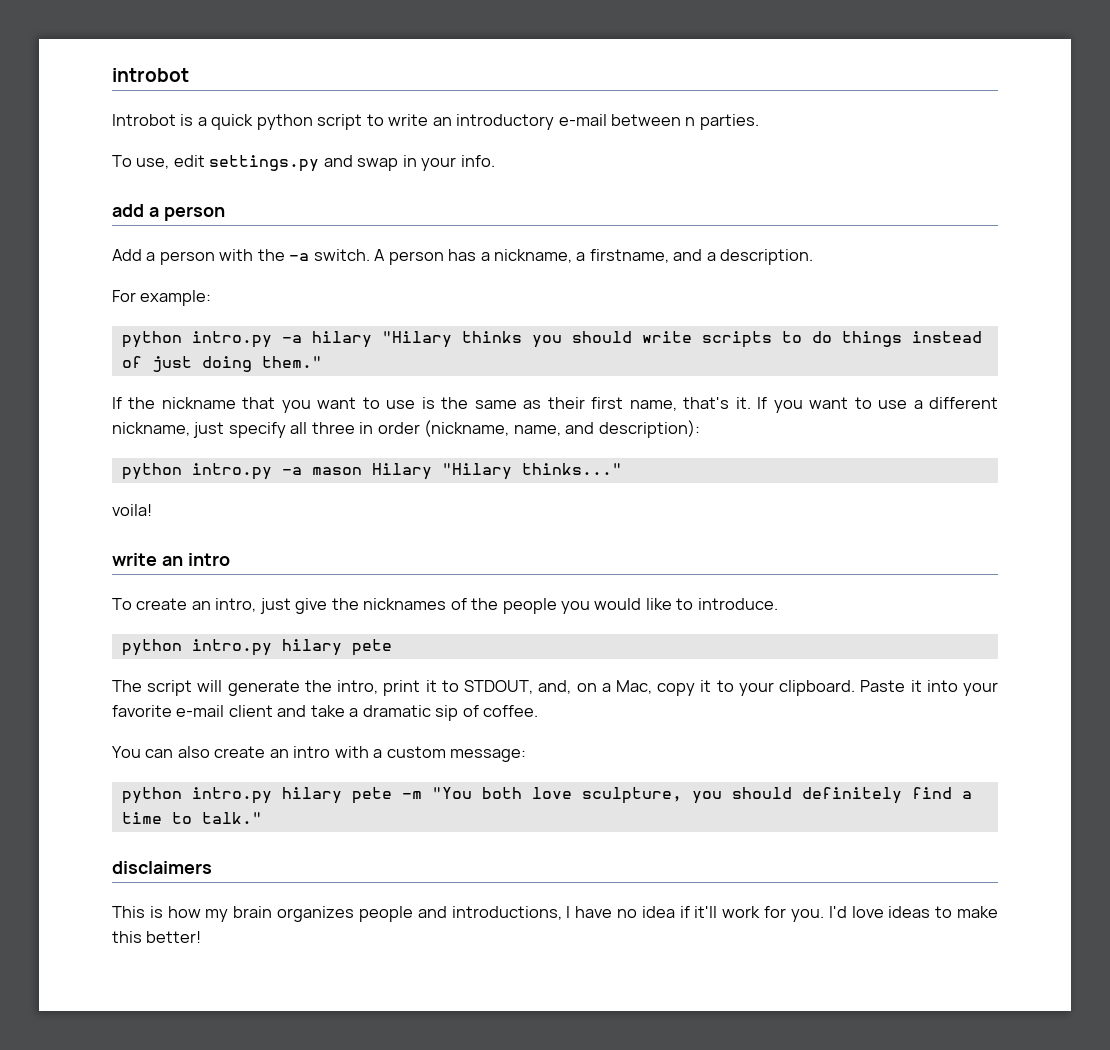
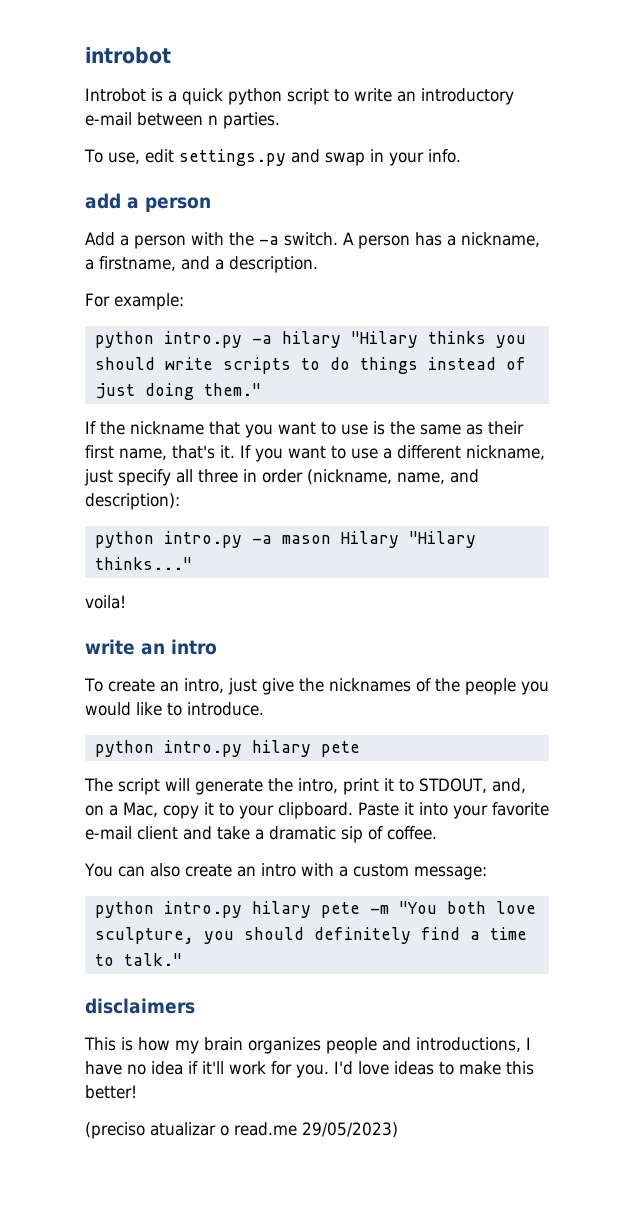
(202, 937) none -> [85,1122,398,1139] // (preciso atualizar o read.me 29/05/2023)

